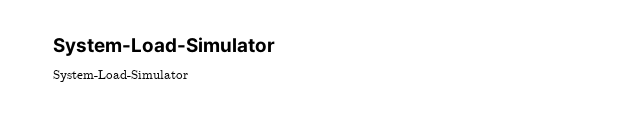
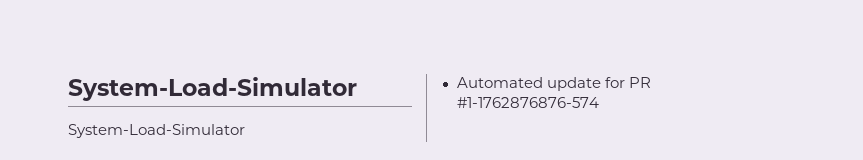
(188, 76) none -> [456,77,651,91] [456,97,599,108] // Automated update for PR #1-1762876876-574

